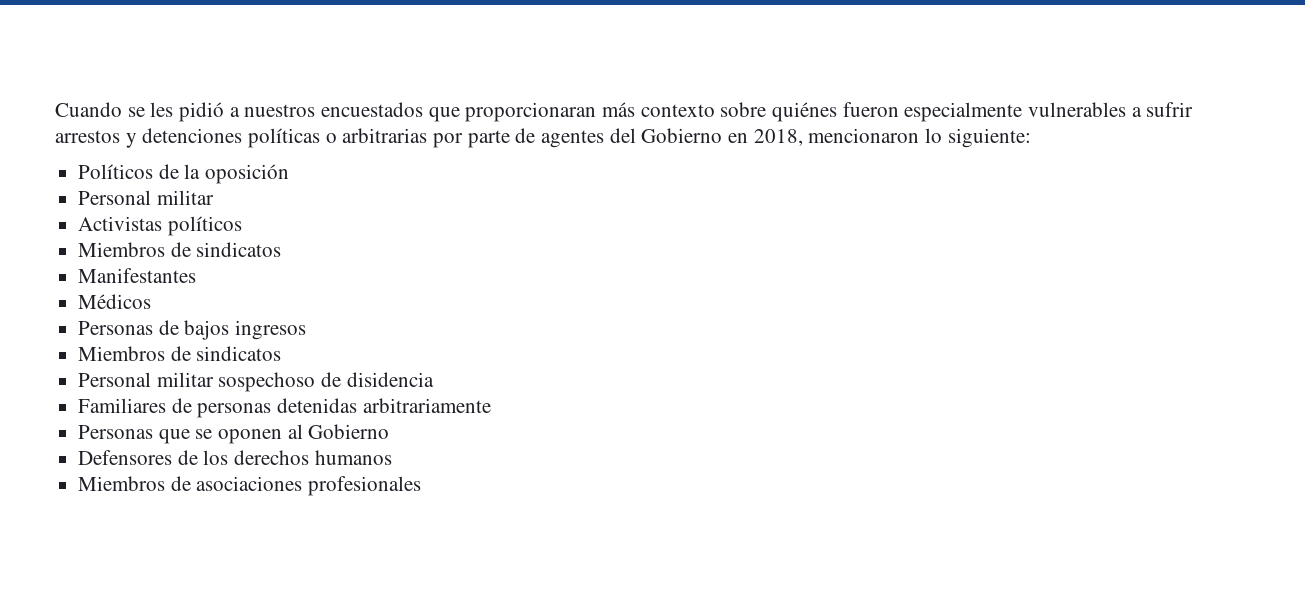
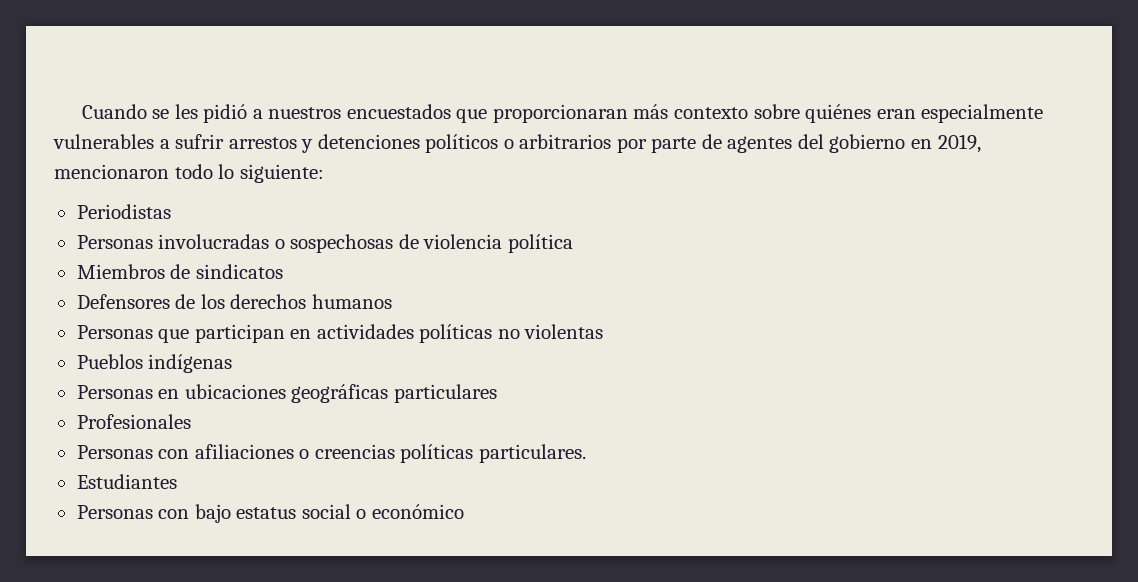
[842,102,899,117] fueron -> [876,109,916,119] eran
[248,128,428,148] políticas o arbitrarias -> [425,134,612,153] políticos o arbitrarios
[641,128,1031,148] [78,164,290,184] [78,190,214,205] [78,216,242,236] [78,242,282,257] [78,268,197,283] [78,294,152,309] [78,320,307,340] [78,346,282,361] [78,372,434,392] [78,398,491,418] [78,424,390,444] Gobierno en 2018, mencionaron lo siguiente: // Políticos de la oposición // Personal militar // Activistas políticos // Miembros de sindicatos // Manifestantes // Médicos // Personas de bajos ingresos // Miembros de sindicatos // Personal militar sospechoso de disidencia // Familiares de personas detenidas arbitrariamente // Personas que se oponen al Gobierno -> [829,134,981,153] [54,164,324,183] [76,204,171,219] [76,234,573,253] [76,264,283,279] gobierno en 2019, mencionaron todo lo siguiente: // Periodistas // Personas involucradas o sospechosas de violencia política // Miembros de sindicatos
[78,476,422,496] Miembros de asociaciones profesionales -> [76,324,604,343] [76,354,233,373] [76,384,497,403] [76,414,191,429] [76,444,586,463] [76,474,177,489] [76,504,464,523] Personas que participan en actividades políticas no violentas // Pueblos indígenas // Personas en ubicaciones geográficas particulares // Profesionales // Personas con afiliaciones o creencias políticas particulares. // Estudiantes // Personas con bajo estatus social o económico

